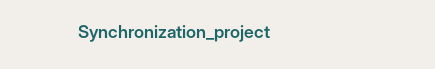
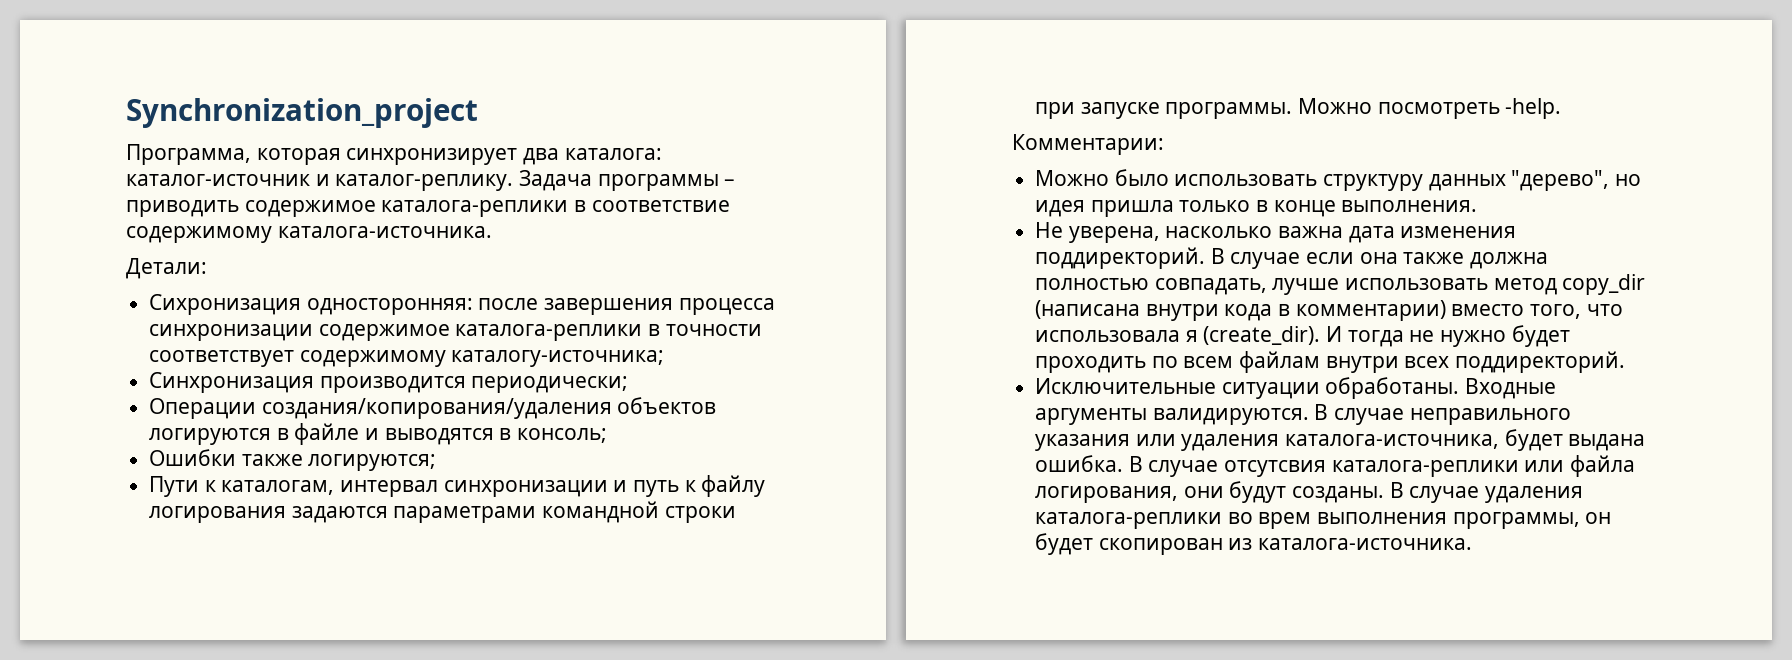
(270, 33) none -> [126,144,662,165] [126,170,736,191] [126,200,730,217] [126,226,492,243] [126,258,207,279] [149,294,775,315] [149,324,762,341] [149,350,665,367] [149,372,629,393] [149,397,717,419] [149,423,608,445] [149,449,437,471] [149,475,766,497] [149,501,736,523] [1035,98,1562,119] [1012,134,1164,155] [1035,169,1642,191] [1035,200,1478,217] [1035,222,1517,243] [1035,247,1549,269] [1035,274,1646,295] [1035,300,1623,321] [1035,325,1570,347] [1035,351,1626,373] [1035,377,1557,399] [1035,404,1571,425] [1035,429,1646,451] [1035,455,1636,477] [1035,481,1584,503] [1035,512,1612,529] [1035,533,1473,555] // Программа, которая синхронизирует два каталога: каталог-источник и каталог-реплику. Задача программы – приводить содержимое каталога-реплики в соответствие содержимому каталога-источника. // Детали: // Сихронизация односторонняя: после завершения процесса синхронизации содержимое каталога-реплики в точности соответствует содержимому каталогу-источника; // Синхронизация производится периодически; // Операции создания/копирования/удаления объектов логируются в файле и выводятся в консоль; // Ошибки также логируются; // Пути к каталогам, интервал синхронизации и путь к файлу логирования задаются параметрами командной строки при запуске программы. Можно посмотреть -help. // Комментарии: // Можно было использовать структуру данных "дерево", но идея пришла только в конце выполнения. // Не уверена, насколько важна дата изменения поддиректорий. В случае если она также должна полностью совпадать, лучше использовать метод copy_dir (написана внутри кода в комментарии) вместо того, что использовала я (create_dir). И тогда не нужно будет проходить по всем файлам внутри всех поддиректорий. // Исключительные ситуации обработаны. Входные аргументы валидируются. В случае неправильного указания или удаления каталога-источника, будет выдана ошибка. В случае отсутсвия каталога-реплики или файла логирования, они будут созданы. В случае удаления каталога-реплики во врем выполнения программы, он будет скопирован из каталога-источника.

